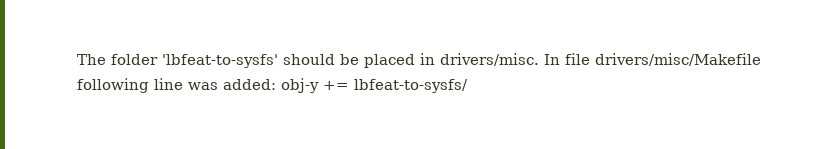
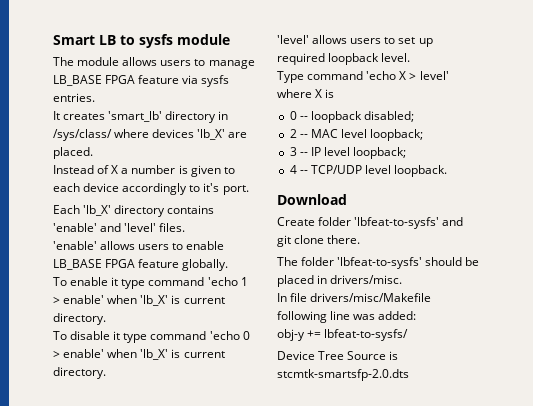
(77, 59) none -> [53,34,230,48] [53,57,255,69] [53,75,230,87] [53,93,95,102] [53,111,229,123] [53,129,248,141] [53,147,93,159] [53,165,235,177] [53,183,249,195] [53,205,215,217] [53,223,186,232] [53,241,225,250] [53,259,229,271] [53,277,248,289] [53,295,225,306] [53,313,106,325] [53,331,250,343] [53,349,225,360] [53,367,106,379] [277,35,433,47] [277,53,411,65] [277,71,449,83] [277,89,335,98] [289,111,414,123] [289,129,424,141] [289,147,407,159] [289,165,448,177] [277,194,347,205] [277,217,464,229] [277,235,361,247] Smart LB to sysfs module // The module allows users to manage LB_BASE FPGA feature via sysfs entries. // It creates 'smart_lb' directory in /sys/class/ where devices 'lb_X' are placed. // Instead of X a number is given to each device accordingly to it's port. // Each 'lb_X' directory contains 'enable' and 'level' files. // 'enable' allows users to enable LB_BASE FPGA feature globally. // To enable it type command 'echo 1 > enable' when 'lb_X' is current directory. // To disable it type command 'echo 0 > enable' when 'lb_X' is current directory. // 'level' allows users to set up required loopback level. // Type command 'echo X > level' where X is // 0 -- loopback disabled; // 2 -- MAC level loopback; // 3 -- IP level loopback; // 4 -- TCP/UDP level loopback. // Download // Create folder 'lbfeat-to-sysfs' and git clone there. //
(539, 59) none -> (403, 279) //
(276, 84) none -> (417, 315) //
(468, 86) none -> [277,351,399,360] [277,369,409,381] // Device Tree Source is stcmtk-smartsfp-2.0.dts

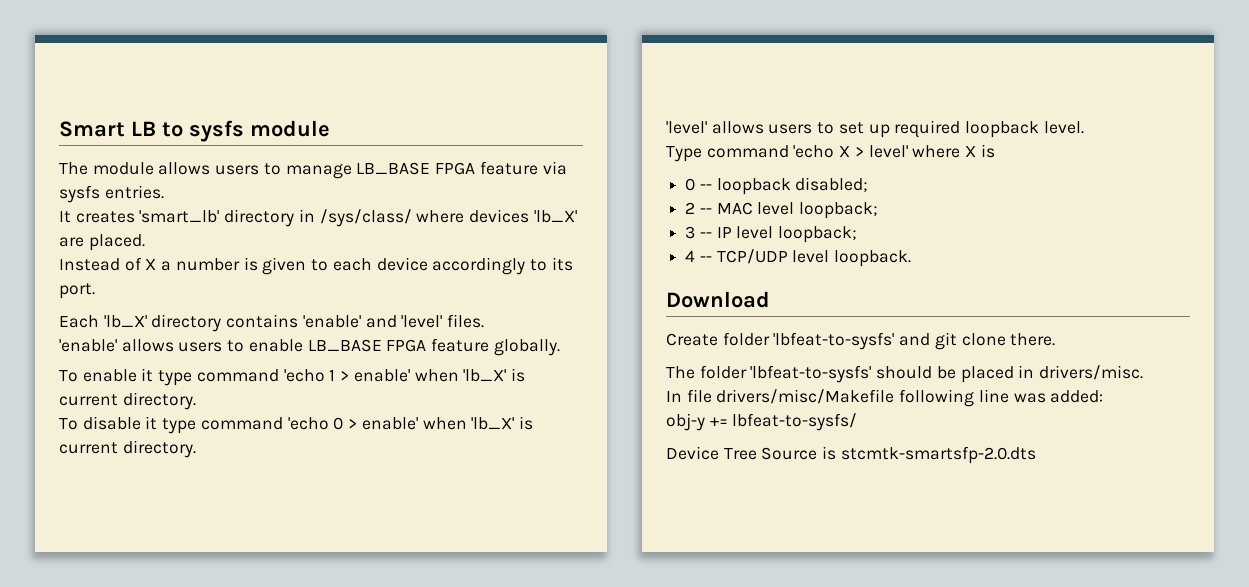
[203,183,220,192] it's -> [551,257,573,271] its

